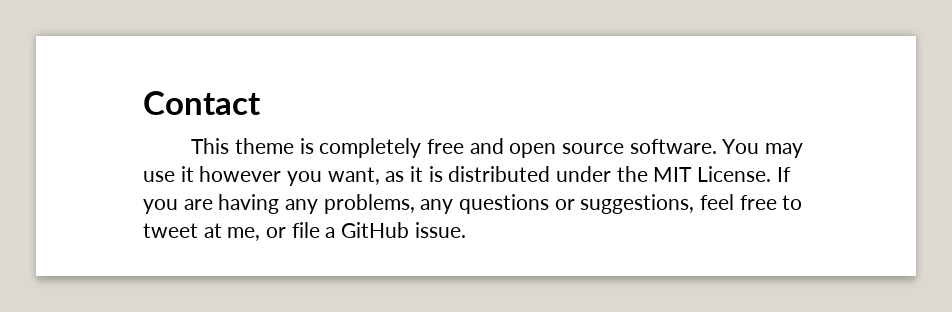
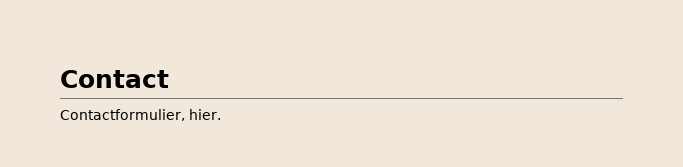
[191,138,803,158] [143,166,791,186] [143,194,803,214] [143,222,466,241] This theme is completely free and open source software. You may use it however you want, as it is distributed under the MIT License. If you are having any problems, any questions or suggestions, feel free to tweet at me, or file a GitHub issue. -> [60,109,221,121] Contactformulier, hier.

